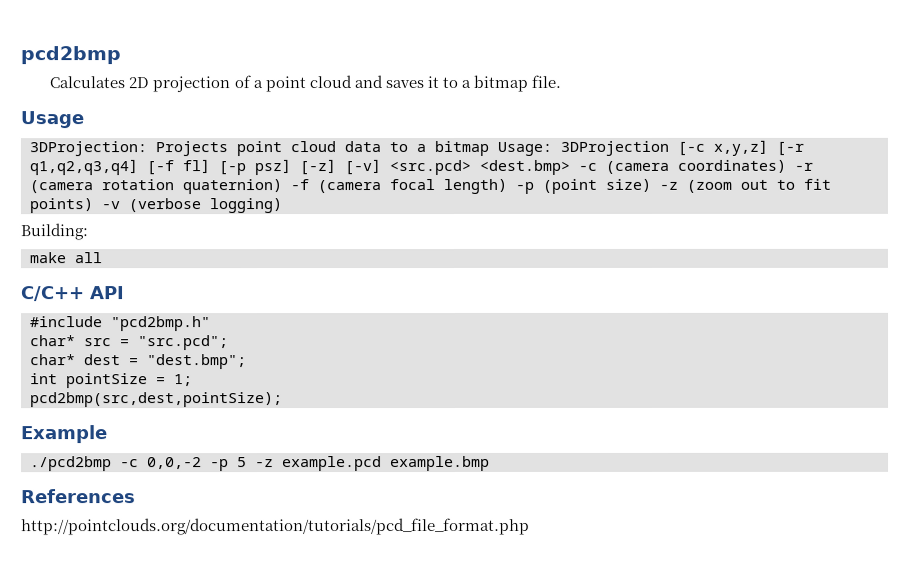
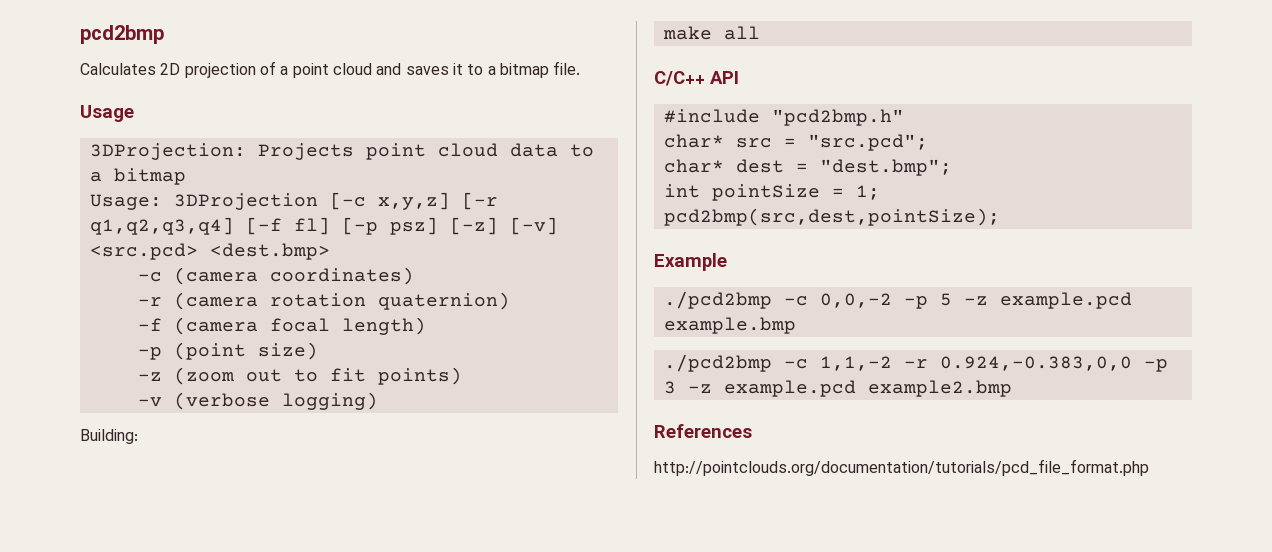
(489, 148) none -> (186, 176) //
(570, 167) none -> (330, 251) //
(786, 166) none -> (414, 276) //
(282, 187) none -> (510, 301) //
(507, 186) none -> (426, 326) //
(651, 185) none -> (318, 351) //
(93, 206) none -> (462, 376) //
(490, 463) none -> [663,354,1168,372] [663,380,1012,397] // ./pcd2bmp -c 1,1,-2 -r 0.924,-0.383,0,0 -p 3 -z example.pcd example2.bmp

